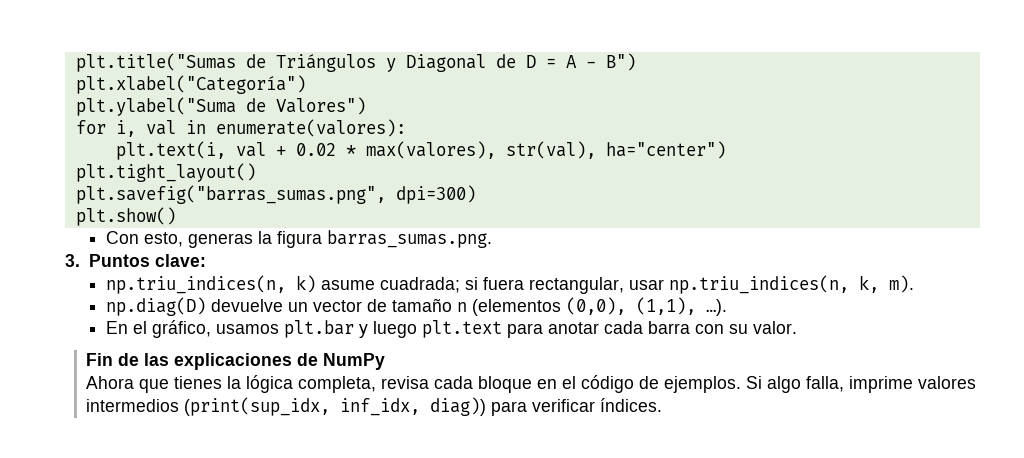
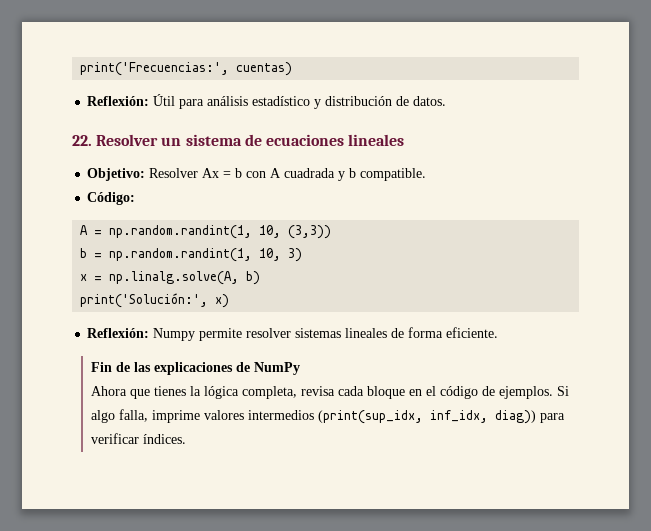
[75,53,636,72] [75,75,306,94] [75,97,366,116] [75,119,406,137] [115,141,726,160] [75,163,256,182] [75,185,476,204] [75,207,176,226] [105,230,492,248] [65,254,206,267] [105,275,914,294] [105,297,727,316] [105,320,797,338] plt.title("Sumas de Triángulos y Diagonal de D = A - B") // plt.xlabel("Categoría") // plt.ylabel("Suma de Valores") // for i, val in enumerate(valores): // plt.text(i, val + 0.02 * max(valores), str(val), ha="center") // plt.tight_layout() // plt.savefig("barras_sumas.png", dpi=300) // plt.show() // Con esto, generas la figura barras_sumas.png. // 3. Puntos clave: // np.triu_indices(n, k) asume cuadrada; si fuera rectangular, usar np.triu_indices(n, k, m). // np.diag(D) devuelve un vector de tamaño n (elementos (0,0), (1,1), …). // En el gráfico, usamos plt.bar y luego plt.text para anotar cada barra con su valor. -> [80,62,293,76] [87,94,447,109] [72,134,405,146] [87,168,427,181] [87,192,136,205] [80,225,332,239] [80,248,303,262] [80,271,261,285] [80,293,230,308] [87,327,499,341] print('Frecuencias:', cuentas) // Reflexión: Útil para análisis estadístico y distribución de datos. // 22. Resolver un sistema de ecuaciones lineales // Objetivo: Resolver Ax = b con A cuadrada y b compatible. // Código: // A = np.random.randint(1, 10, (3,3)) // b = np.random.randint(1, 10, 3) // x = np.linalg.solve(A, b) // print('Solución:', x) // Reflexión: Numpy permite resolver sistemas lineales de forma eficiente.

